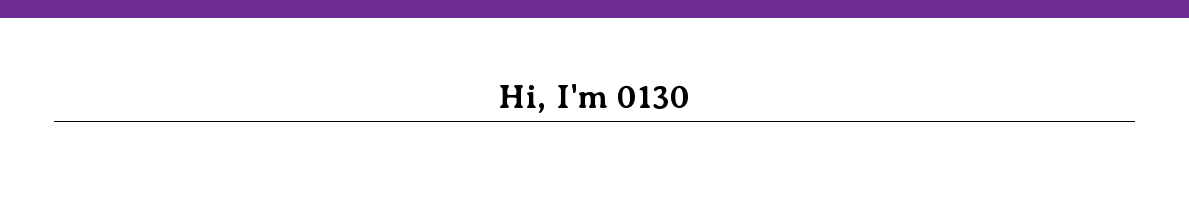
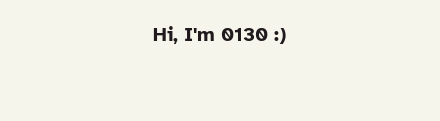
(690, 97) none -> [274,28,286,44] :)

